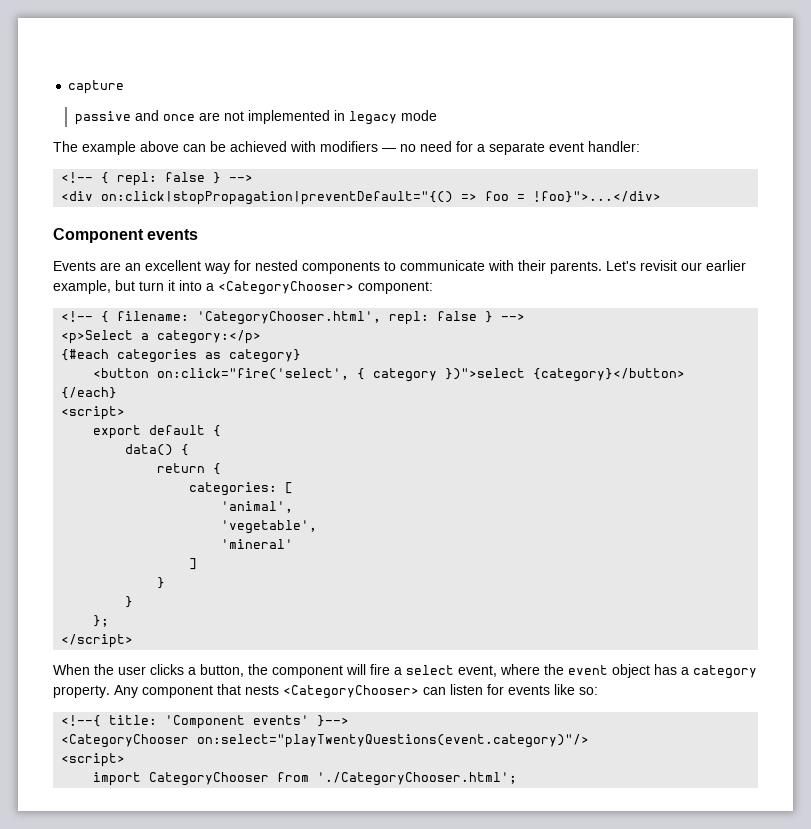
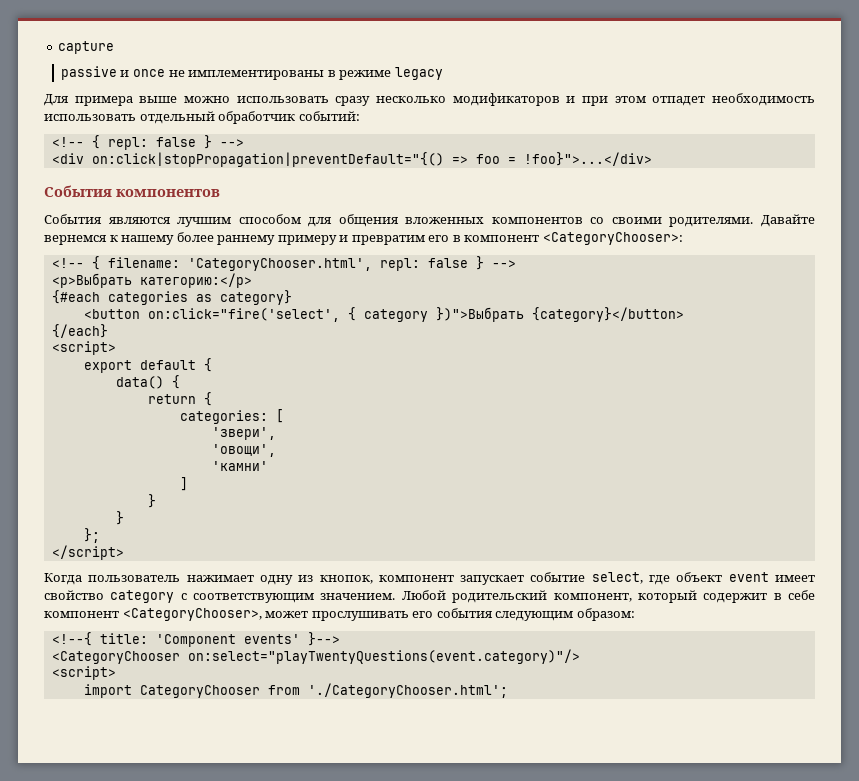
[135,110,438,125] [53,141,640,155] and once are not implemented in legacy mode // The example above can be achieved with modifiers — no need for a separate event handler: -> [120,67,443,80] [44,93,815,106] [44,111,360,124] и once не имплементированы в режиме legacy // Для примера выше можно использовать сразу несколько модификаторов и при этом отпадет необходимость использовать отдельный обработчик событий:
[53,228,199,243] [53,260,746,274] [53,280,433,295] Component events // Events are an excellent way for nested components to communicate with their parents. Let's revisit our earlier example, but turn it into a <CategoryChooser> component: -> [44,185,220,197] [44,214,815,227] [44,232,683,245] События компонентов // События являются лучшим способом для общения вложенных компонентов со своими родителями. Давайте вернемся к нашему более раннему примеру и превратим его в компонент <CategoryChooser>:
[61,330,262,344] <p>Select a category:</p> -> [51,273,252,288] <p>Выбрать категорию:</p>
[445,368,526,380] })">select -> [435,307,524,322] })">Выбрать
[221,501,294,513] [221,520,318,534] [221,539,294,549] 'animal', // 'vegetable', // 'mineral' -> [211,427,276,440] [211,444,276,457] [211,461,268,471] 'звери', // 'овощи', // 'камни'
[53,664,757,679] [53,684,598,699] When the user clicks a button, the component will fire a select event, where the event object has a category property. Any component that nests <CategoryChooser> can listen for events like so: -> [44,572,815,585] [44,590,816,603] [44,608,635,621] Когда пользователь нажимает одну из кнопок, компонент запускает событие select, где объект event имеет свойство category с соответствующим значением. Любой родительский компонент, который содержит в себе компонент <CategoryChooser>, может прослушивать его события следующим образом:

